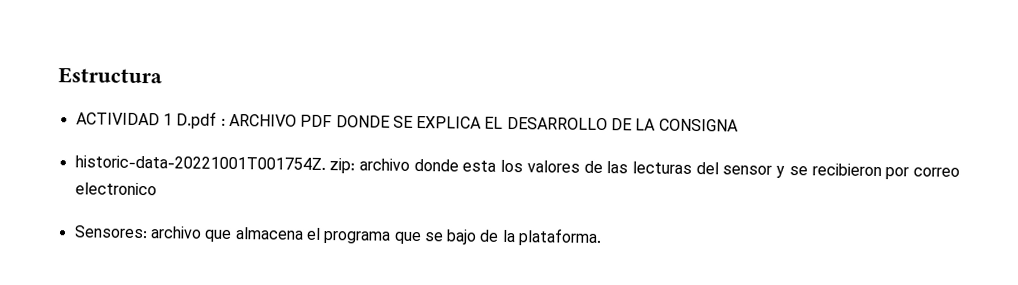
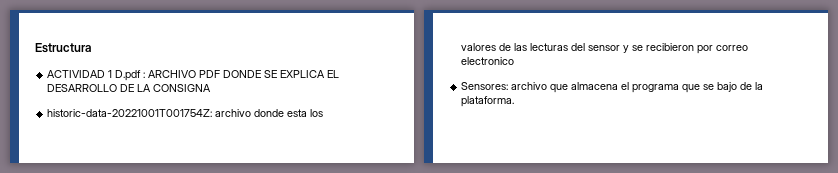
[74,155,356,174] historic-data-20221001T001754Z. zip: -> [47,109,213,117] historic-data-20221001T001754Z:

